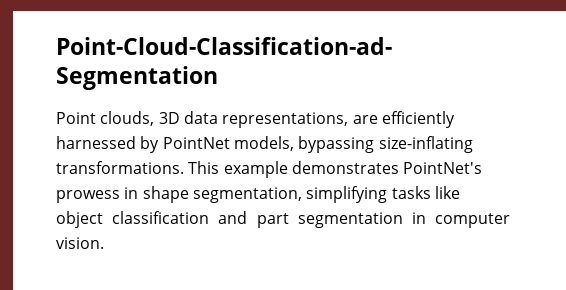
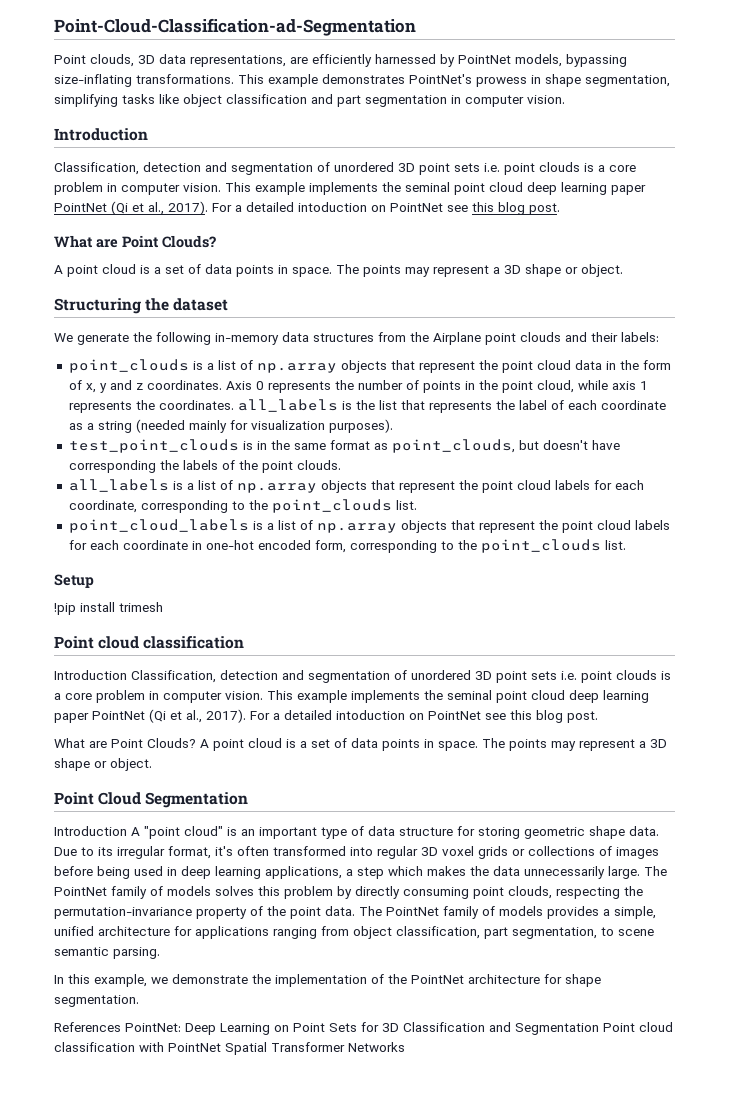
(104, 243) none -> [54,128,148,141] [54,162,636,175] [54,182,646,195] [54,201,560,215] [54,235,216,248] [54,264,623,277] [54,298,229,314] [54,332,659,345] [68,359,671,373] [68,380,648,393] [68,399,666,413] [68,419,393,433] [68,439,620,453] [68,460,341,473] [68,479,644,493] [68,499,417,513] [68,519,670,533] [68,539,626,553] [54,574,94,588] [54,602,163,615] [54,636,245,649] [54,670,671,683] [54,690,649,703] [54,709,598,723] [54,738,667,751] [54,758,152,771] [54,792,249,808] [54,826,659,839] [54,846,659,859] [54,866,667,879] [54,886,643,899] [54,906,656,919] [54,926,654,939] [54,947,160,959] [54,974,601,987] [54,995,139,1007] [54,1022,673,1035] [54,1042,405,1055] // Introduction // Classification, detection and segmentation of unordered 3D point sets i.e. point clouds is a core problem in computer vision. This example implements the seminal point cloud deep learning paper PointNet (Qi et al., 2017). For a detailed intoduction on PointNet see this blog post. // What are Point Clouds? // A point cloud is a set of data points in space. The points may represent a 3D shape or object. // Structuring the dataset // We generate the following in-memory data structures from the Airplane point clouds and their labels: // point_clouds is a list of np.array objects that represent the point cloud data in the form of x, y and z coordinates. Axis 0 represents the number of points in the point cloud, while axis 1 represents the coordinates. all_labels is the list that represents the label of each coordinate as a string (needed mainly for visualization purposes). // test_point_clouds is in the same format as point_clouds, but doesn't have corresponding the labels of the point clouds. // all_labels is a list of np.array objects that represent the point cloud labels for each coordinate, corresponding to the point_clouds list. // point_cloud_labels is a list of np.array objects that represent the point cloud labels for each coordinate in one-hot encoded form, corresponding to the point_clouds list. // Setup // !pip install trimesh // Point cloud classification // Introduction Classification, detection and segmentation of unordered 3D point sets i.e. point clouds is a core problem in computer vision. This example implements the seminal point cloud deep learning paper PointNet (Qi et al., 2017). For a detailed intoduction on PointNet see this blog post. // What are Point Clouds? A point cloud is a set of data points in space. The points may represent a 3D shape or object. // Point Cloud Segmentation // Introduction A "point cloud" is an important type of data structure for storing geometric shape data. Due to its irregular format, it's often transformed into regular 3D voxel grids or collections of images before being used in deep learning applications, a step which makes the data unnecessarily large. The PointNet family of models solves this problem by directly consuming point clouds, respecting the permutation-invariance property of the point data. The PointNet family of models provides a simple, unified architecture for applications ranging from object classification, part segmentation, to scene semantic parsing. // In this example, we demonstrate the implementation of the PointNet architecture for shape segmentation. // References PointNet: Deep Learning on Point Sets for 3D Classification and Segmentation Point cloud classification with PointNet Spatial Transformer Networks

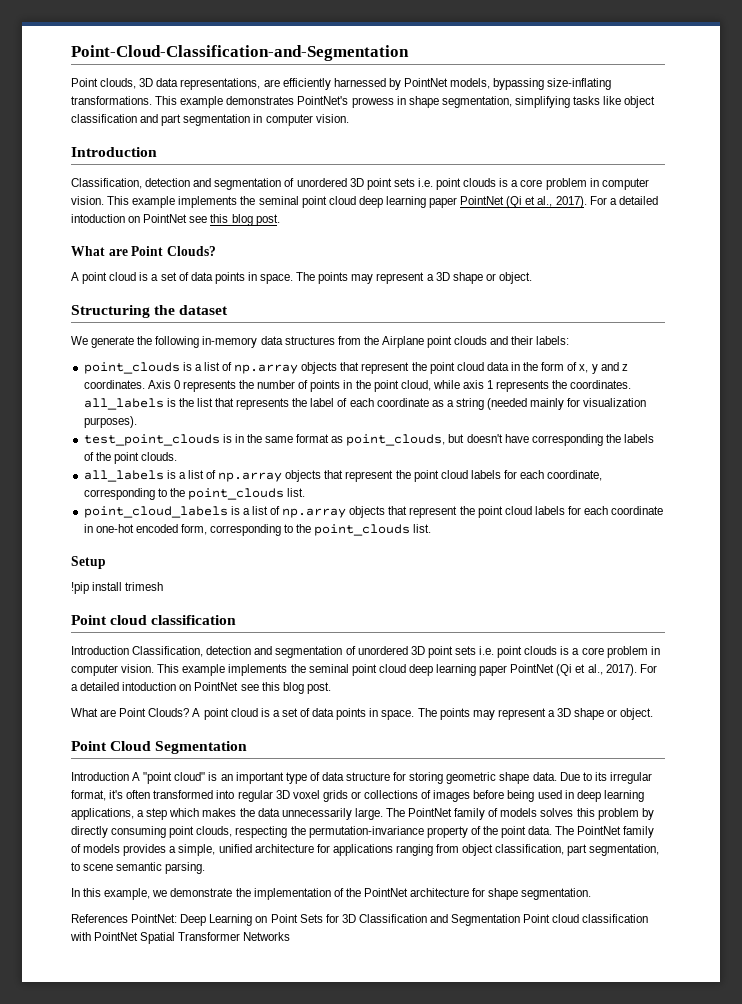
[54,18,416,36] Point-Cloud-Classification-ad-Segmentation -> [71,45,409,61] Point-Cloud-Classification-and-Segmentation

